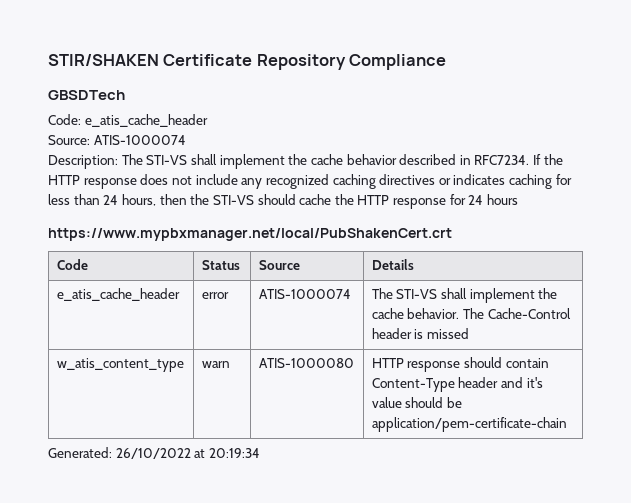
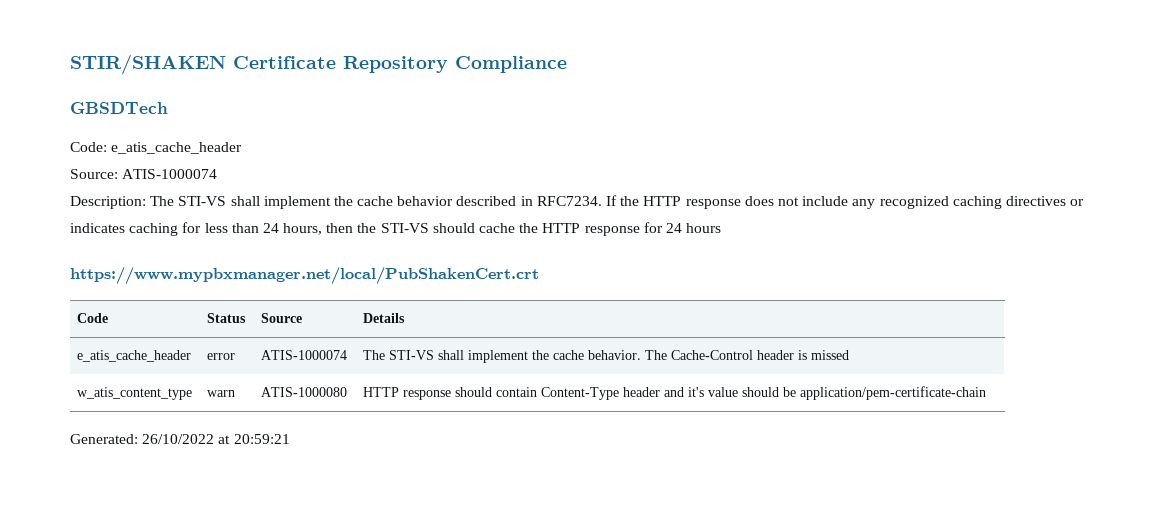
[208,448,260,458] 20:19:34 -> [233,434,290,444] 20:59:21

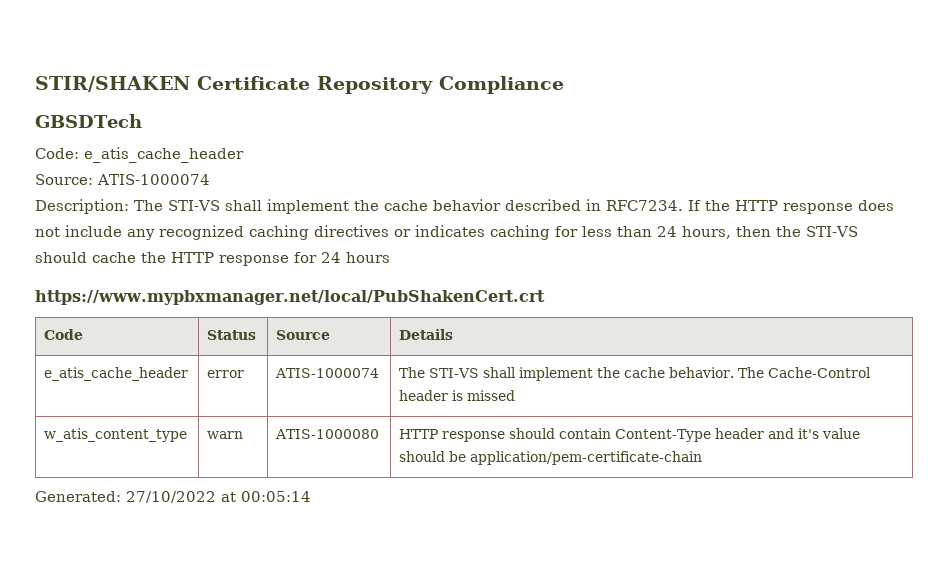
[142,434,290,444] 26/10/2022 at 20:59:21 -> [126,491,311,503] 27/10/2022 at 00:05:14

